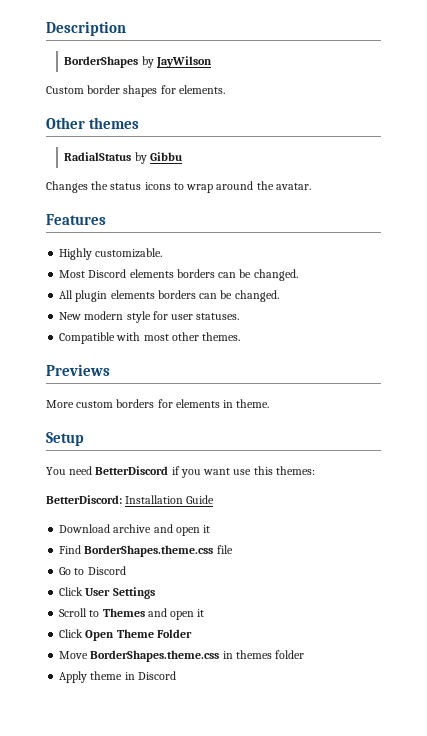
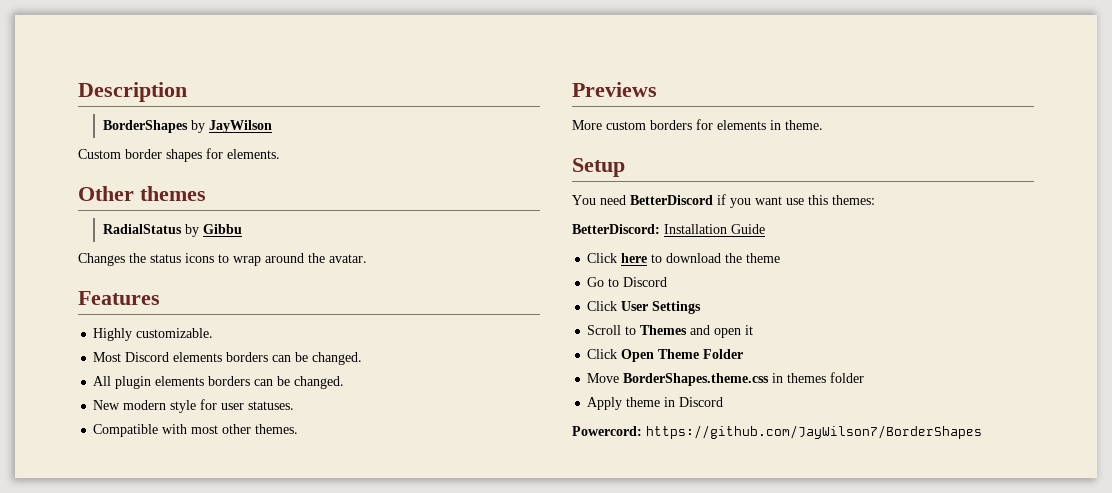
[59,524,211,536] [59,545,233,557] Download archive and open it // Find BorderShapes.theme.css file -> [587,253,781,263] Click here to download the theme
(176, 675) none -> [572,425,982,439] // Powercord: https://github.com/JayWilson7/BorderShapes

